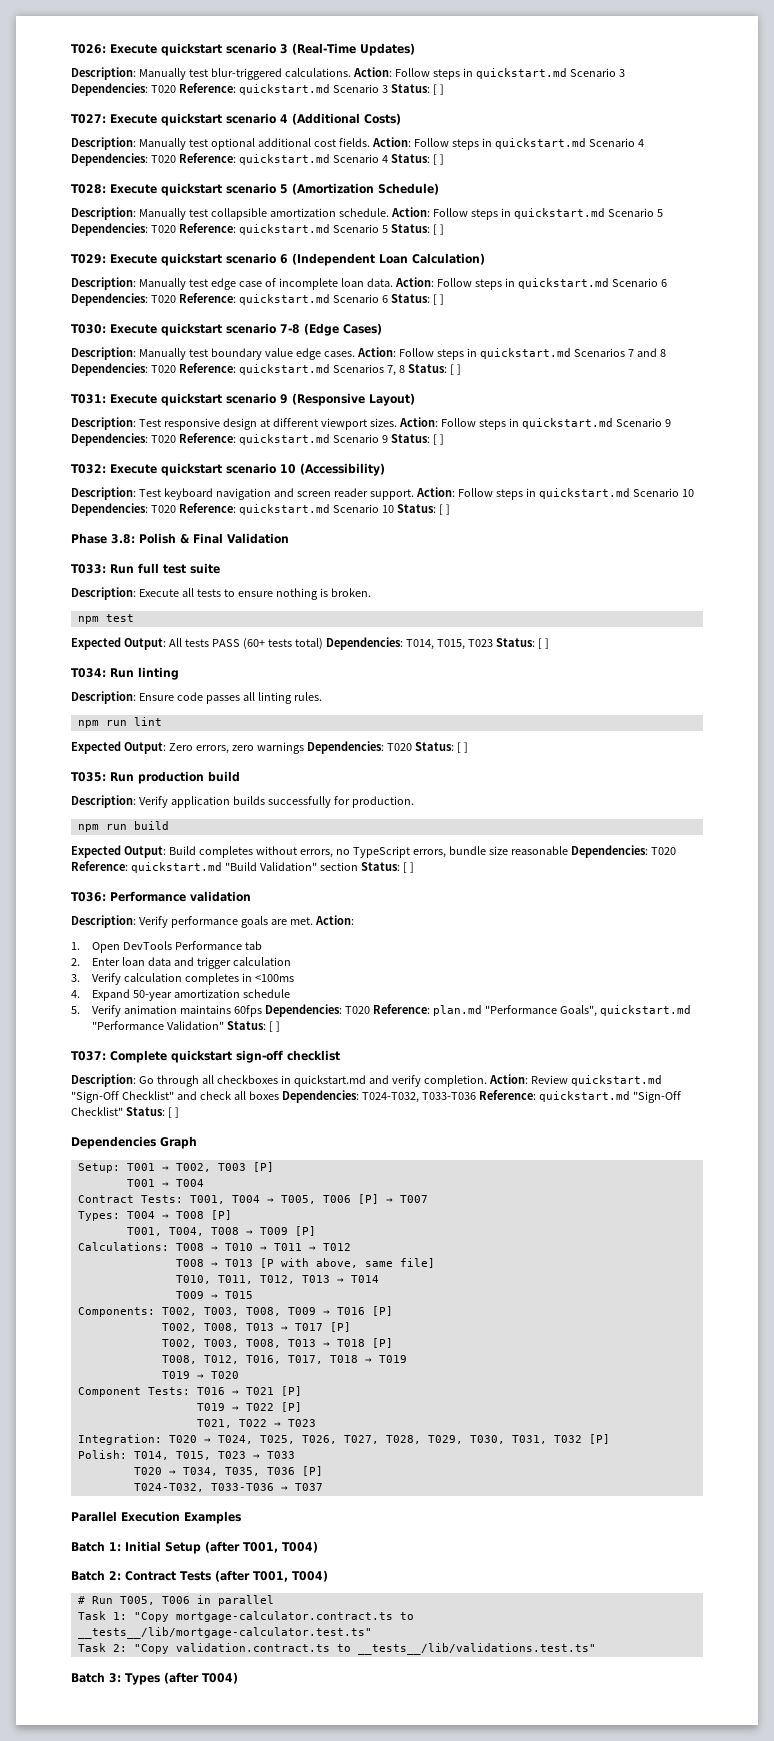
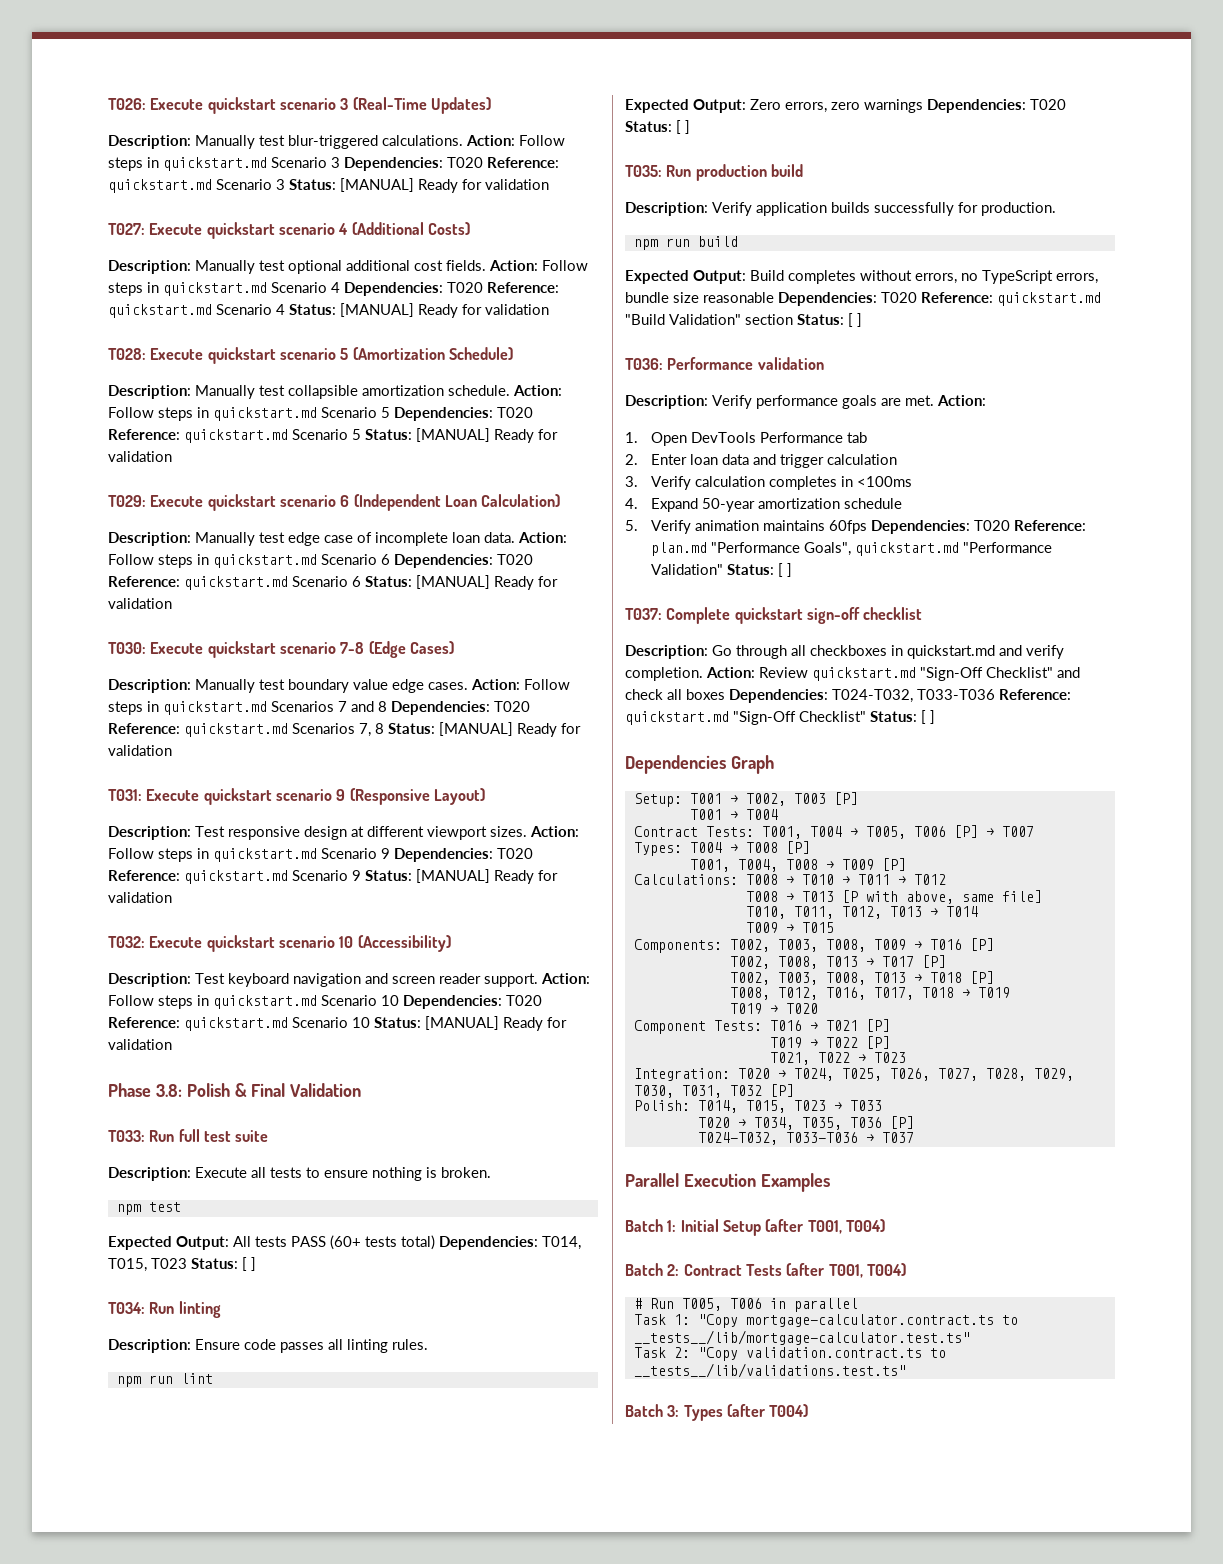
[432,84,444,95] [ ] -> [340,178,549,193] [MANUAL] Ready for validation
[432,154,444,165] [ ] -> [340,303,549,318] [MANUAL] Ready for validation
[432,224,444,235] [ ] -> [416,428,558,443] [108,451,172,462] [MANUAL] Ready for validation
[432,294,444,305] [ ] -> [416,575,558,590] [108,598,172,609] [MANUAL] Ready for validation
[449,364,461,375] [ ] -> [439,722,581,737] [108,745,172,756] [MANUAL] Ready for validation
[432,434,444,445] [ ] -> [416,869,558,884] [108,892,172,903] [MANUAL] Ready for validation
[438,504,450,515] [ ] -> [425,1016,567,1031] [108,1039,172,1050] [MANUAL] Ready for validation

